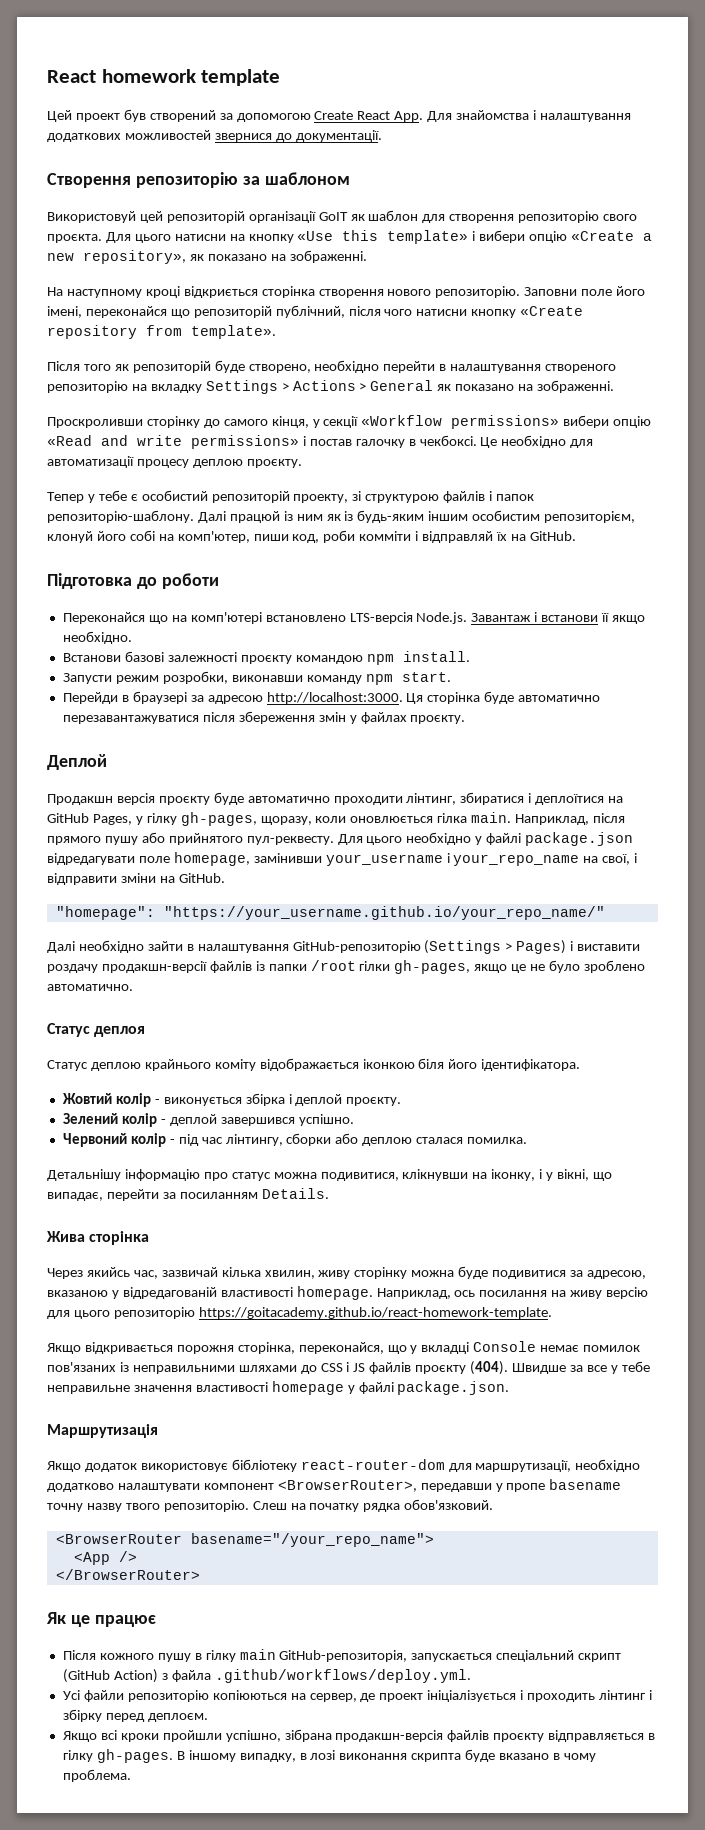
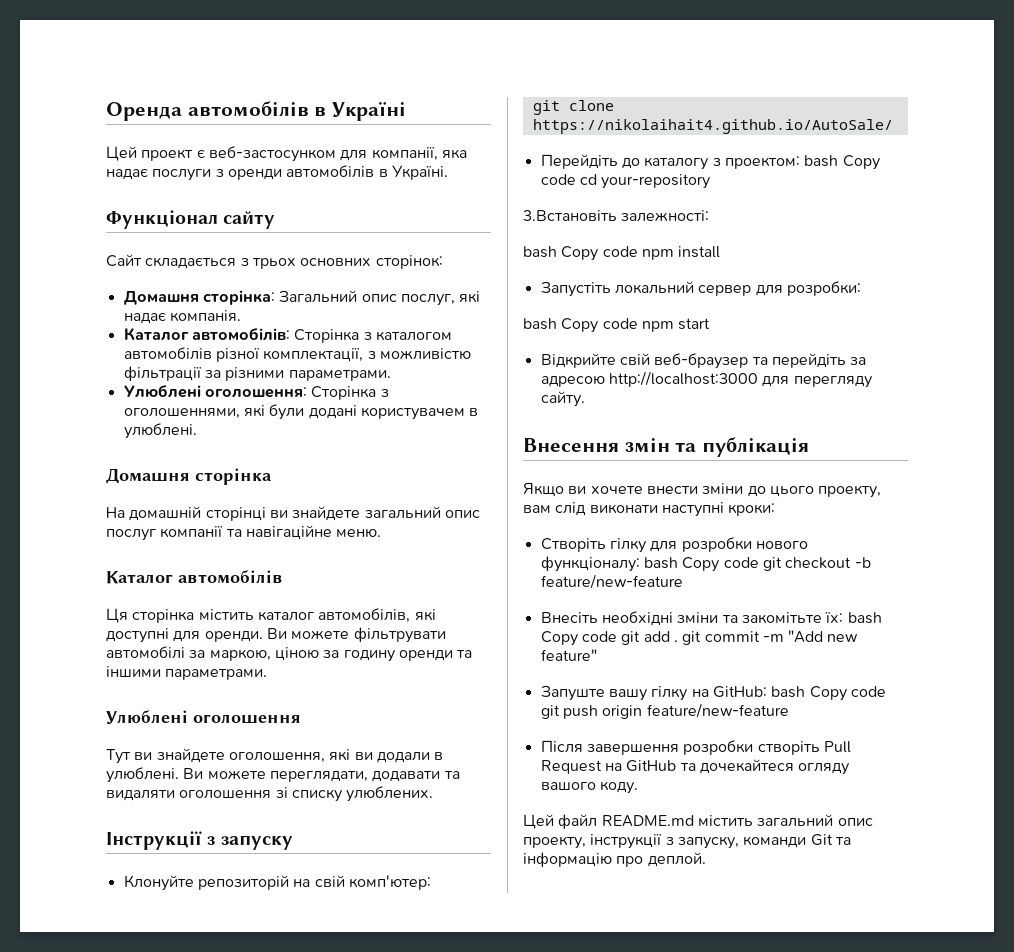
[47,69,281,86] [47,109,631,122] [47,130,382,142] [47,172,350,188] [47,210,638,223] [47,230,653,244] [47,250,367,264] [47,286,646,298] [47,305,584,318] [47,325,276,339] [47,360,617,373] [47,380,615,394] [47,415,652,429] [47,435,594,449] [47,456,302,468] [47,490,535,503] [47,510,636,523] [47,530,576,543] [47,573,219,589] [62,612,646,624] [62,631,132,644] [62,651,470,665] [62,671,451,685] [62,691,601,704] [62,711,466,724] [47,754,107,770] [47,792,624,805] [47,812,626,826] [47,832,634,846] [47,852,638,866] [47,873,225,885] [55,906,605,920] [47,940,641,954] [47,960,645,974] [47,984,133,991] [47,1023,146,1037] [47,1058,581,1071] [61,1093,402,1107] [62,1113,354,1127] [62,1133,528,1147] [47,1169,612,1181] [47,1188,329,1201] [46,1231,150,1245] [47,1266,646,1279] [47,1286,649,1300] [47,1307,552,1319] [47,1341,641,1354] [47,1361,650,1375] [47,1381,510,1395] [47,1424,158,1438] [47,1459,641,1472] [47,1479,622,1492] [47,1499,494,1512] [55,1533,434,1547] [73,1551,137,1565] [55,1569,200,1580] [46,1612,156,1627] [62,1649,622,1662] [62,1669,471,1683] [62,1690,652,1702] [62,1709,208,1722] [62,1729,656,1742] [62,1749,596,1763] [62,1769,131,1782] React homework template // Цей проект був створений за допомогою Create React App. Для знайомства і налаштування додаткових можливостей звернися до документації. // Створення репозиторію за шаблоном // Використовуй цей репозиторій організації GoIT як шаблон для створення репозиторію свого проєкта. Для цього натисни на кнопку «Use this template» і вибери опцію «Create a new repository», як показано на зображенні. // На наступному кроці відкриється сторінка створення нового репозиторію. Заповни поле його імені, переконайся що репозиторій публічний, після чого натисни кнопку «Create repository from template». // Після того як репозиторій буде створено, необхідно перейти в налаштування створеного репозиторію на вкладку Settings > Actions > General як показано на зображенні. // Проскроливши сторінку до самого кінця, у секції «Workflow permissions» вибери опцію «Read and write permissions» і постав галочку в чекбоксі. Це необхідно для автоматизації процесу деплою проєкту. // Тепер у тебе є особистий репозиторій проекту, зі структурою файлів і папок репозиторію-шаблону. Далі працюй із ним як із будь-яким іншим особистим репозиторієм, клонуй його собі на комп'ютер, пиши код, роби комміти і відправляй їх на GitHub. // Підготовка до роботи // Переконайся що на комп'ютері встановлено LTS-версія Node.js. Завантаж і встанови її якщо необхідно. // Встанови базові залежності проєкту командою npm install. // Запусти режим розробки, виконавши команду npm start. // Перейди в браузері за адресою http://localhost:3000. Ця сторінка буде автоматично перезавантажуватися після збереження змін у файлах проєкту. // Деплой // Продакшн версія проєкту буде автоматично проходити лінтинг, збиратися і деплоїтися на GitHub Pages, у гілку gh-pages, щоразу, коли оновлюється гілка main. Наприклад, після прямого пушу або прийнятого пул-реквесту. Для цього необхідно у файлі package.json відредагувати поле homepage, замінивши your_username і your_repo_name на свої, і відправити зміни на GitHub. // "homepage": "https://your_username.github.io/your_repo_name/" // Далі необхідно зайти в налаштування GitHub-репозиторію (Settings > Pages) і виставити роздачу продакшн-версії файлів із папки /root гілки gh-pages, якщо це не було зроблено автоматично. // Статус деплоя // Статус деплою крайнього коміту відображається іконкою біля його ідентифікатора. // Жовтий колір - виконується збірка і деплой проєкту. // Зелений колір - деплой завершився успішно. // Червоний колір - під час лінтингу, сборки або деплою сталася помилка. // Детальнішу інформацію про статус можна подивитися, клікнувши на іконку, і у вікні, що випадає, перейти за посиланням Details. // Жива сторінка // Через якийсь час, зазвичай кілька хвилин, живу сторінку можна буде подивитися за адресою, вказаною у відредагованій властивості homepage. Наприклад, ось посилання на живу версію для цього репозиторію https://goitacademy.github.io/react-homework-template. // Якщо відкривається порожня сторінка, переконайся, що у вкладці Console немає помилок пов'язаних із неправильними шляхами до CSS і JS файлів проєкту (404). Швидше за все у тебе неправильне значення властивості homepage у файлі package.json. // Маршрутизація // Якщо додаток використовує бібліотеку react-router-dom для маршрутизації, необхідно додатково налаштувати компонент <BrowserRouter>, передавши у пропе basename точну назву твого репозиторію. Слеш на початку рядка обов'язковий. // <BrowserRouter basename="/your_repo_name"> // <App /> // </BrowserRouter> // Як це працює // Після кожного пушу в гілку main GitHub-репозиторія, запускається спеціальний скрипт (GitHub Action) з файла .github/workflows/deploy.yml. // Усі файли репозиторію копіюються на сервер, де проект ініціалізується і проходить лінтинг і збірку перед деплоєм. // Якщо всі кроки пройшли успішно, зібрана продакшн-версія файлів проєкту відправляється в гілку gh-pages. В іншому випадку, в лозі виконання скрипта буде вказано в чому проблема. -> [106,101,407,121] [106,146,467,162] [106,165,448,181] [106,210,276,229] [106,254,443,269] [123,290,481,306] [123,310,241,324] [123,327,452,343] [123,347,471,362] [123,366,391,381] [123,385,389,400] [123,404,479,420] [123,423,197,439] [106,468,272,485] [106,506,480,521] [106,525,382,541] [106,570,283,584] [106,608,436,623] [106,627,446,643] [106,646,473,662] [106,666,268,680] [106,710,301,724] [106,748,444,764] [106,767,460,783] [106,786,434,802] [106,831,293,850] [123,875,431,891] [532,100,614,115] [532,119,893,134] [540,154,880,170] [540,174,711,189] [523,210,710,222] [523,246,721,261] [540,281,861,297] [523,318,711,333] [540,353,867,369] [540,371,873,388] [540,391,585,407] [523,437,810,457] [523,482,882,498] [523,502,776,517] [540,537,808,553] [540,556,871,572] [540,574,683,589] [540,611,882,626] [540,630,859,646] [540,649,597,661] [540,685,886,701] [540,703,789,719] [540,740,851,755] [540,759,851,775] [540,781,638,794] [523,814,873,829] [523,834,851,849] [523,852,706,867] Оренда автомобілів в Україні // Цей проект є веб-застосунком для компанії, яка надає послуги з оренди автомобілів в Україні. // Функціонал сайту // Сайт складається з трьох основних сторінок: // Домашня сторінка: Загальний опис послуг, які надає компанія. // Каталог автомобілів: Сторінка з каталогом автомобілів різної комплектації, з можливістю фільтрації за різними параметрами. // Улюблені оголошення: Сторінка з оголошеннями, які були додані користувачем в улюблені. // Домашня сторінка // На домашній сторінці ви знайдете загальний опис послуг компанії та навігаційне меню. // Каталог автомобілів // Ця сторінка містить каталог автомобілів, які доступні для оренди. Ви можете фільтрувати автомобілі за маркою, ціною за годину оренди та іншими параметрами. // Улюблені оголошення // Тут ви знайдете оголошення, які ви додали в улюблені. Ви можете переглядати, додавати та видаляти оголошення зі списку улюблених. // Інструкції з запуску // Клонуйте репозиторій на свій комп'ютер: // git clone https://nikolaihait4.github.io/AutoSale/ // Перейдіть до каталогу з проектом: bash Copy code cd your-repository // 3.Встановіть залежності: // bash Copy code npm install // Запустіть локальний сервер для розробки: // bash Copy code npm start // Відкрийте свій веб-браузер та перейдіть за адресою http://localhost:3000 для перегляду сайту. // Внесення змін та публікація // Якщо ви хочете внести зміни до цього проекту, вам слід виконати наступні кроки: // Створіть гілку для розробки нового функціоналу: bash Copy code git checkout -b feature/new-feature // Внесіть необхідні зміни та закомітьте їх: bash Copy code git add . git commit -m "Add new feature" // Запуште вашу гілку на GitHub: bash Copy code git push origin feature/new-feature // Після завершення розробки створіть Pull Request на GitHub та дочекайтеся огляду вашого коду. // Цей файл README.md містить загальний опис проекту, інструкції з запуску, команди Git та інформацію про деплой.

